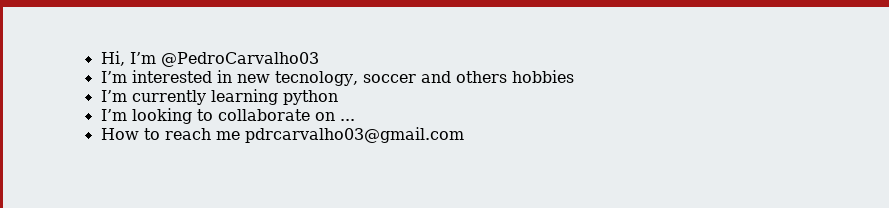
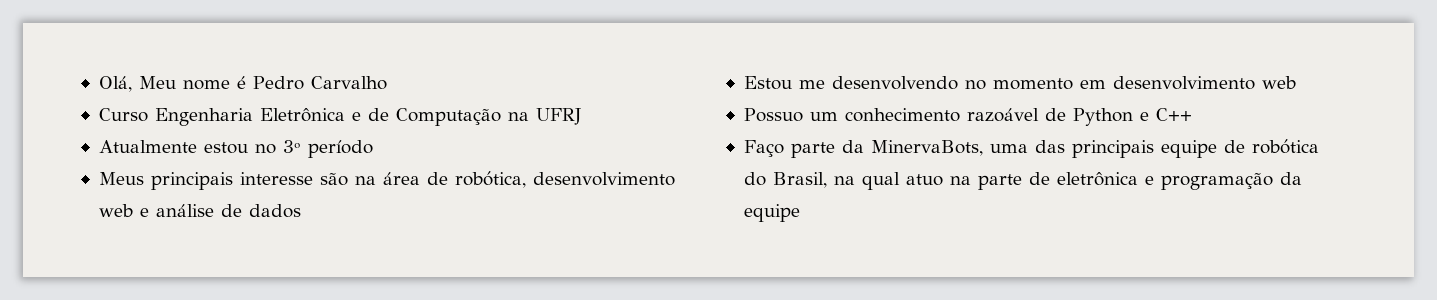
[100,51,319,67] [100,70,574,86] [100,89,338,105] [100,108,355,124] [100,127,464,143] Hi, I’m @PedroCarvalho03 // I’m interested in new tecnology, soccer and others hobbies // I’m currently learning python // I’m looking to collaborate on ... // How to reach me pdrcarvalho03@gmail.com -> [98,76,387,92] [98,108,581,126] [98,140,373,158] [98,171,675,190] [98,204,301,218] [743,76,1296,90] [743,108,1192,126] [743,139,1319,158] [743,172,1302,190] [743,204,800,222] Olá, Meu nome é Pedro Carvalho // Curso Engenharia Eletrônica e de Computação na UFRJ // Atualmente estou no 3º período // Meus principais interesse são na área de robótica, desenvolvimento web e análise de dados // Estou me desenvolvendo no momento em desenvolvimento web // Possuo um conhecimento razoável de Python e C++ // Faço parte da MinervaBots, uma das principais equipe de robótica do Brasil, na qual atuo na parte de eletrônica e programação da equipe

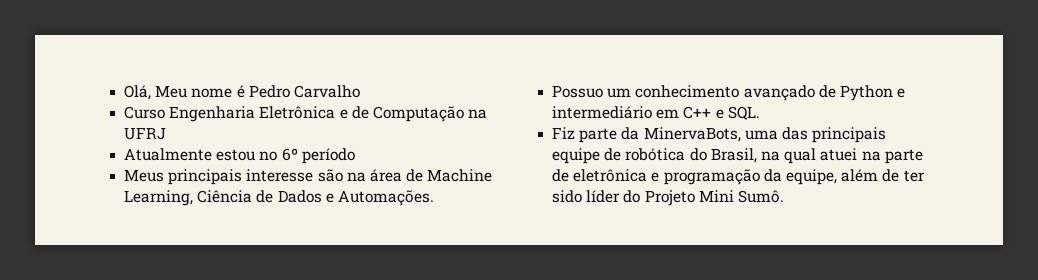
[282,140,301,153] 3º -> [281,148,298,161] 6º
[454,171,675,188] [98,204,301,218] [743,76,1296,90] robótica, desenvolvimento web e análise de dados // Estou me desenvolvendo no momento em desenvolvimento web -> [427,169,493,182] [124,190,434,206] Machine Learning, Ciência de Dados e Automações.
[966,108,1039,122] razoável -> [743,85,815,101] avançado
(1149, 116) none -> [552,106,680,119] intermediário em
[743,140,784,157] // Faço -> [715,106,760,120] [552,127,576,139] e SQL. // Fiz
[905,174,943,186] atuo -> [820,148,858,161] atuei
[743,204,800,222] equipe -> [785,169,925,185] [552,190,784,206] equipe, além de ter sido líder do Projeto Mini Sumô.

